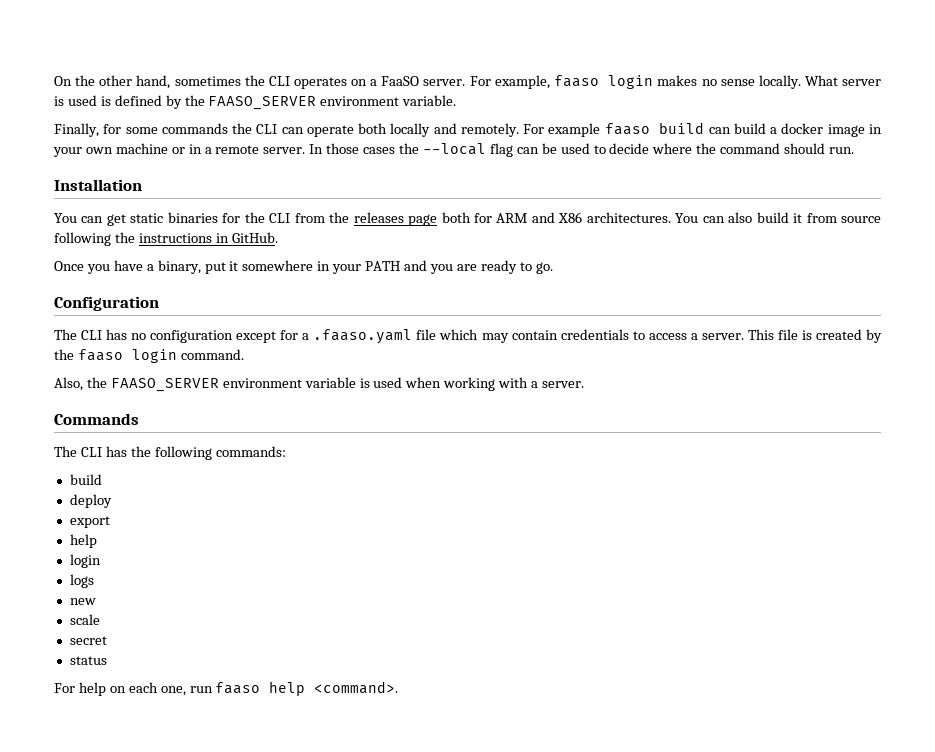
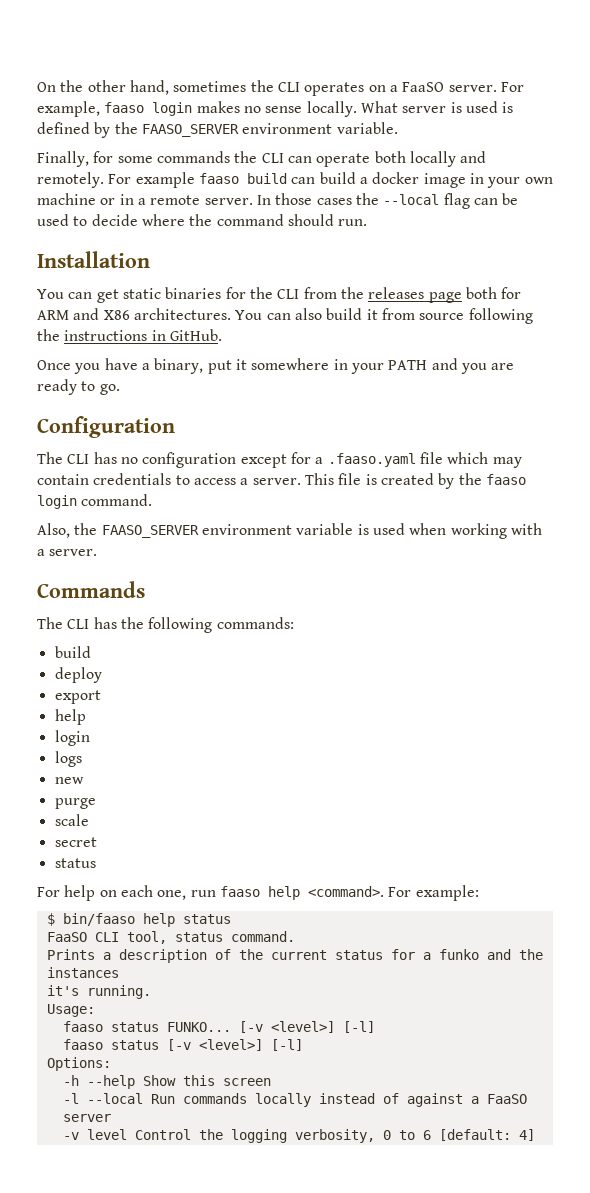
(96, 601) none -> [54,798,96,809] // purge
(399, 687) none -> [388,885,479,901] [46,913,231,927] [46,931,295,944] [46,949,543,963] [46,967,119,978] [46,985,151,999] [46,1004,95,1017] [62,1021,375,1033] [62,1039,303,1051] [46,1057,111,1071] [62,1075,271,1089] [62,1093,527,1107] [62,1114,111,1122] [62,1129,535,1143] For example: // $ bin/faaso help status // FaaSO CLI tool, status command. // Prints a description of the current status for a funko and the instances // it's running. // Usage: // faaso status FUNKO... [-v <level>] [-l] // faaso status [-v <level>] [-l] // Options: // -h --help Show this screen // -l --local Run commands locally instead of against a FaaSO server // -v level Control the logging verbosity, 0 to 6 [default: 4]

